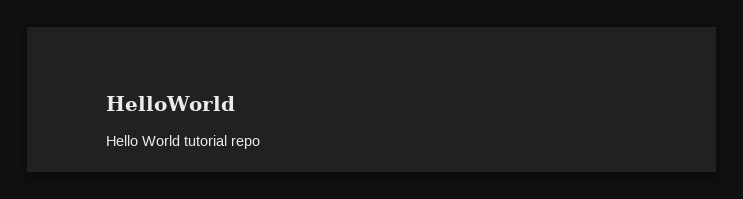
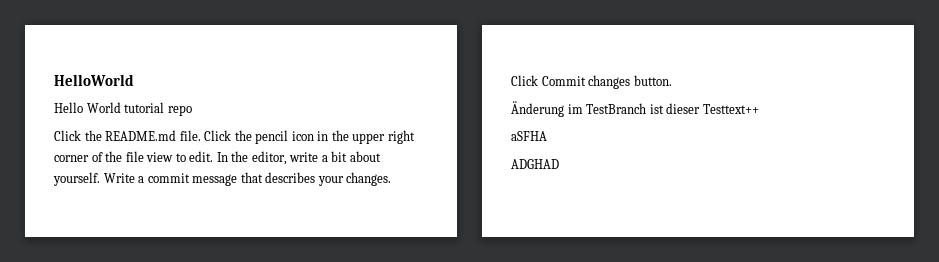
(260, 143) none -> [54,130,415,144] [54,151,381,165] [53,172,392,186] [511,75,672,89] [511,101,759,117] [511,131,547,141] [511,159,559,169] // Click the README.md file. Click the pencil icon in the upper right corner of the file view to edit. In the editor, write a bit about yourself. Write a commit message that describes your changes. Click Commit changes button. // Änderung im TestBranch ist dieser Testtext++ // aSFHA // ADGHAD

